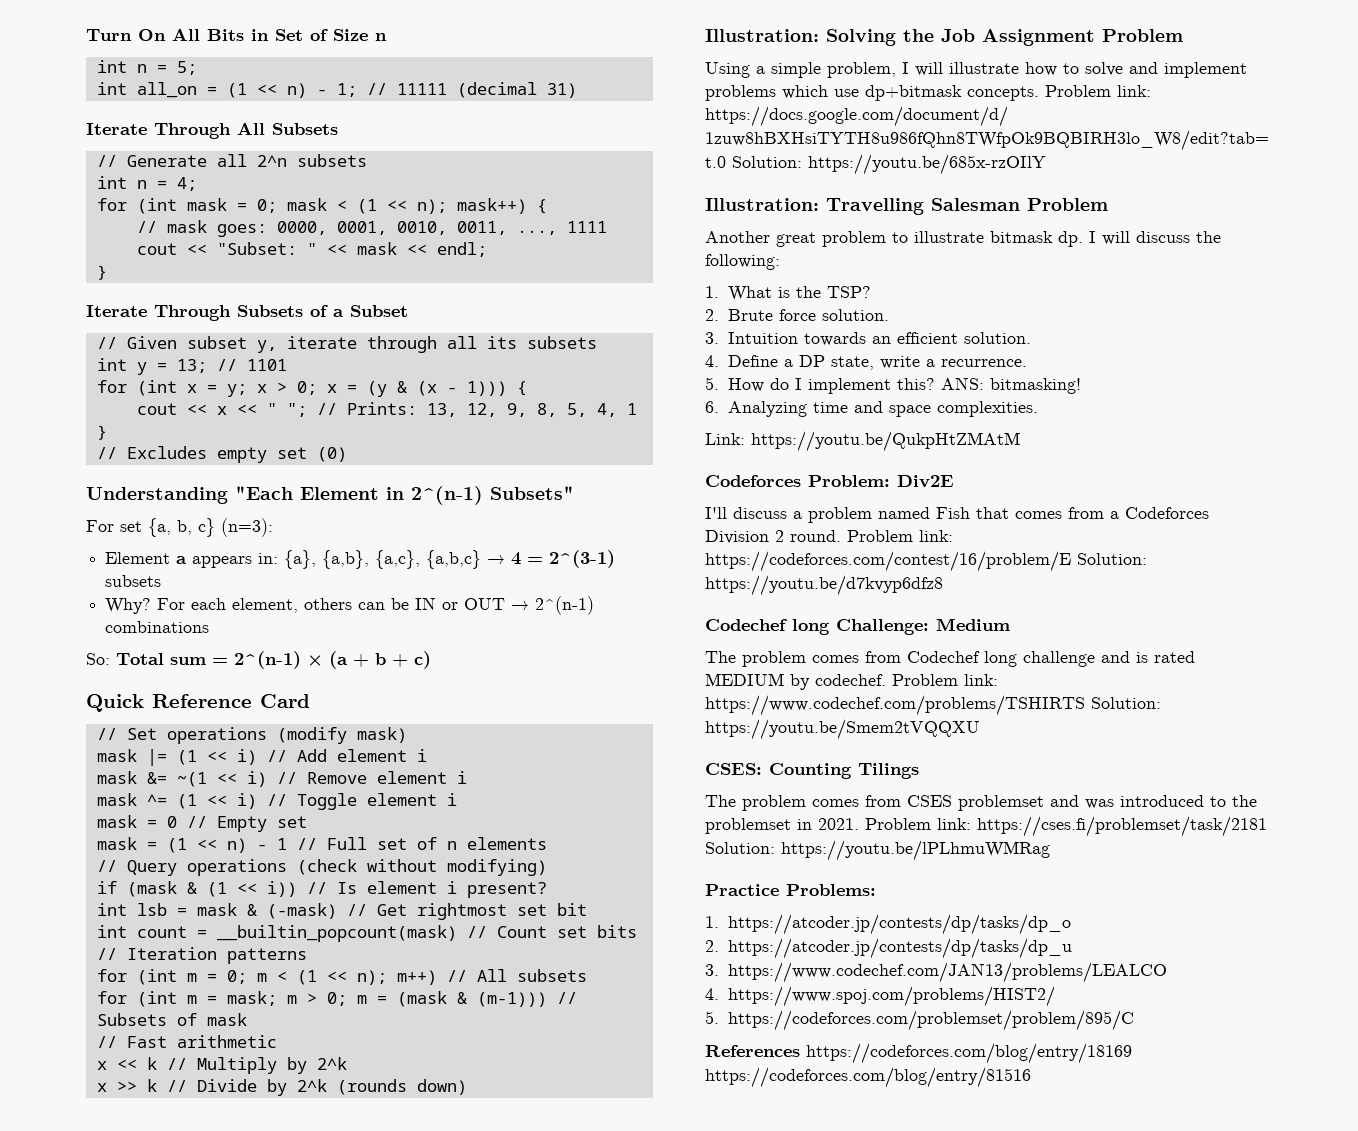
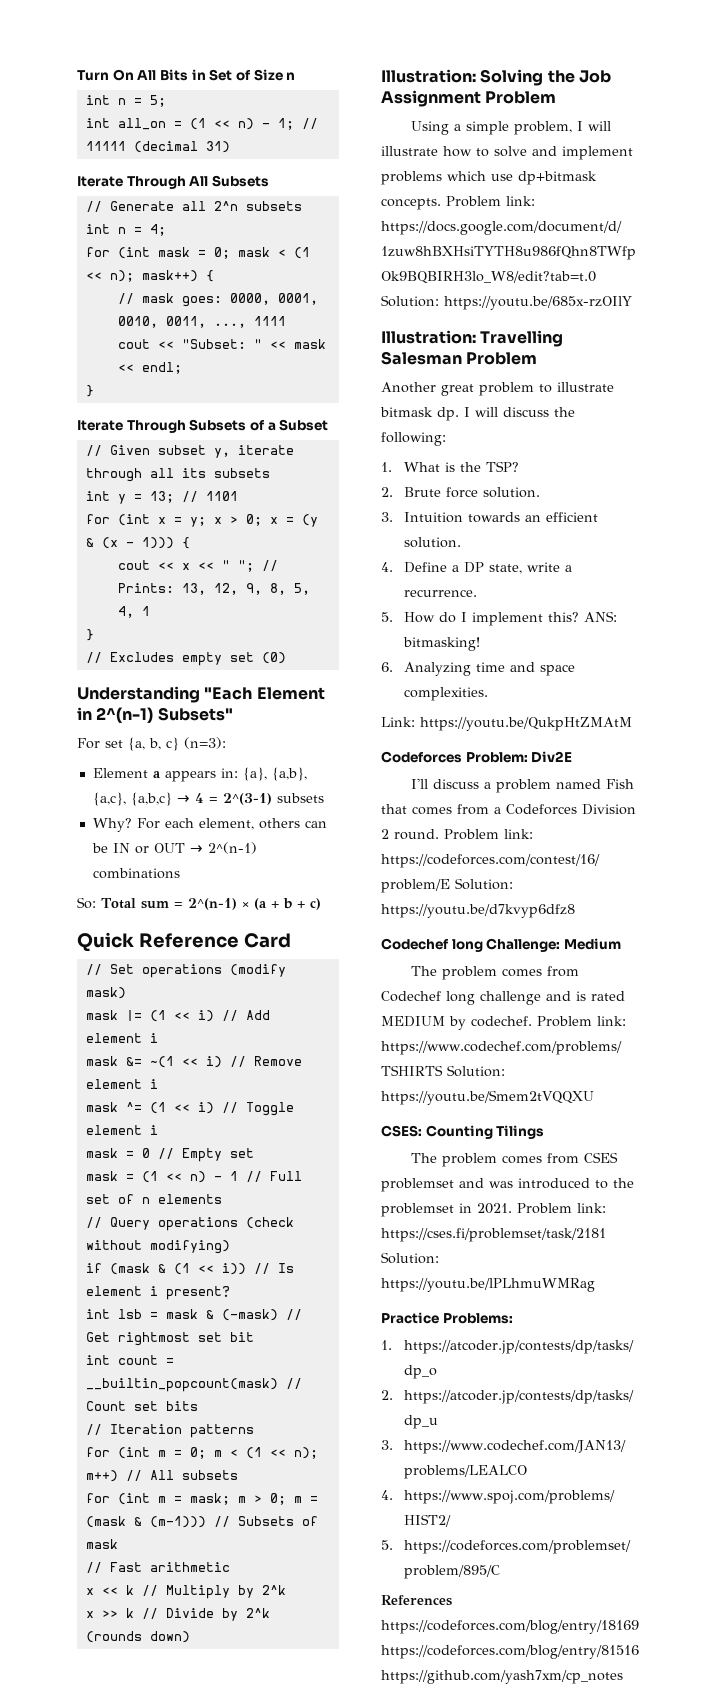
(1031, 1077) none -> [381,1670,623,1684] https://github.com/yash7xm/cp_notes

